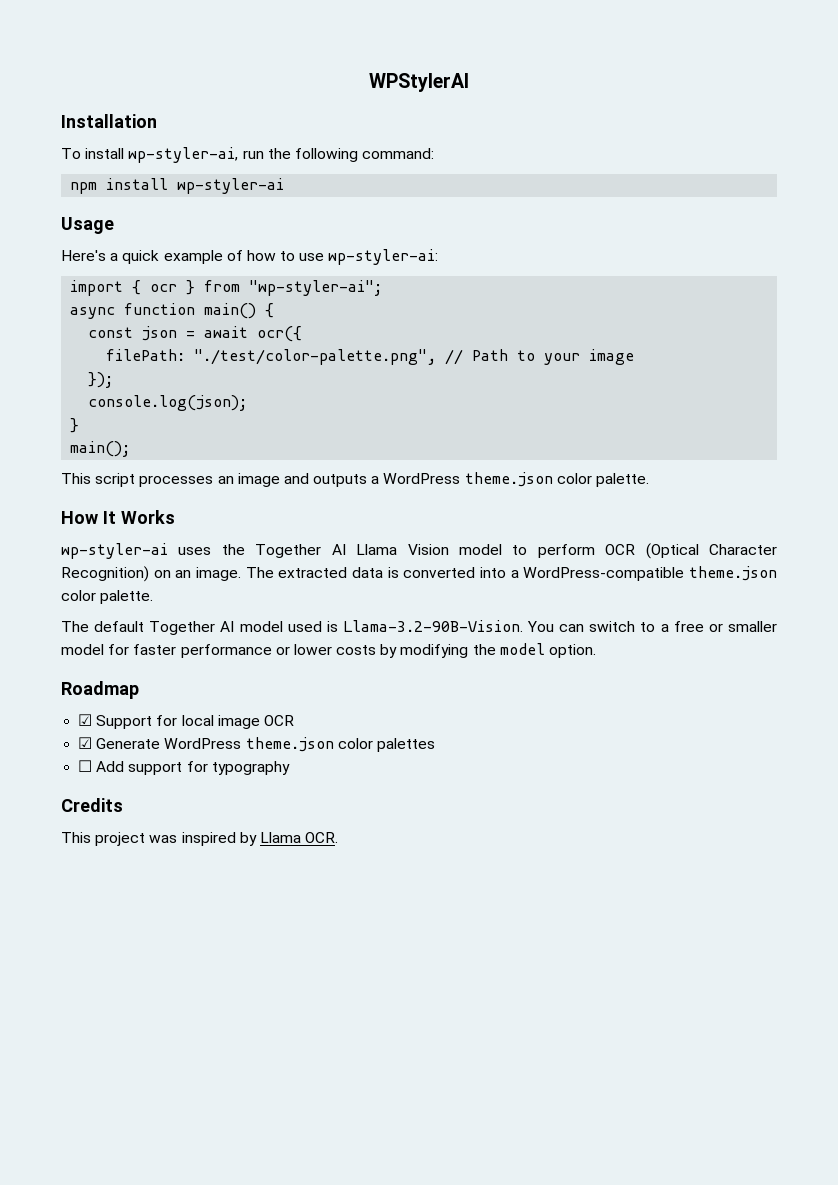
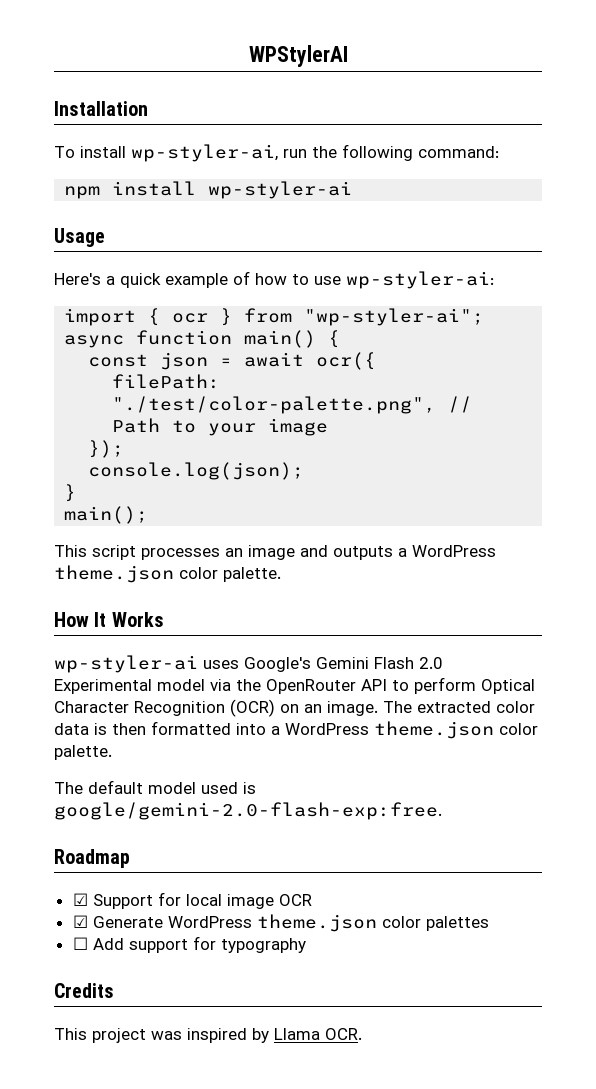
[221,543,777,559] [61,566,149,582] the Together AI Llama Vision model to perform OCR (Optical Character Recognition) -> [244,657,443,672] [54,677,535,694] [54,699,275,717] Google's Gemini Flash 2.0 Experimental model via the OpenRouter API to perform Optical Character Recognition (OCR)
(348, 572) none -> [496,701,535,713] color
[403,567,476,578] converted -> [112,721,231,735] then formatted
[523,567,685,581] WordPress-compatible -> [285,723,369,735] WordPress
[149,621,235,635] Together AI -> (143, 787) none
[342,620,777,632] [61,643,597,658] Llama-3.2-90B-Vision. You can switch to a free or smaller model for faster performance or lower costs by modifying the model option. -> [54,802,442,820] google/gemini-2.0-flash-exp:free.

